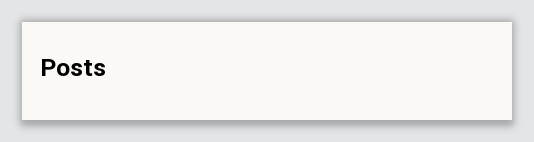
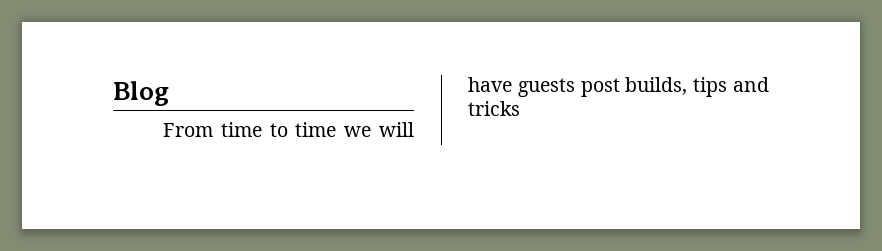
[40,59,106,76] Posts -> [113,81,169,106] [163,122,415,137] [468,77,769,97] [468,101,520,116] Blog // From time to time we will have guests post builds, tips and tricks

